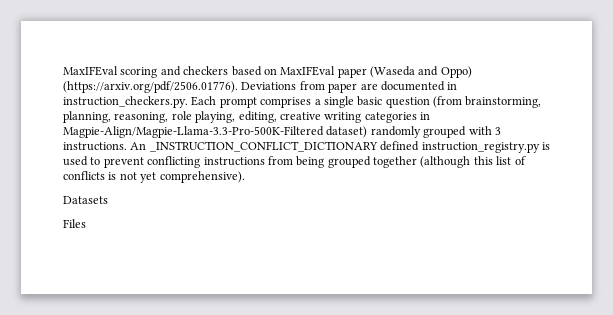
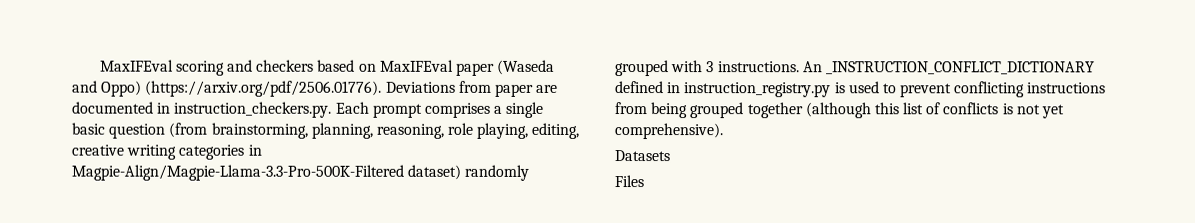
(420, 146) none -> [667,82,682,94] in

